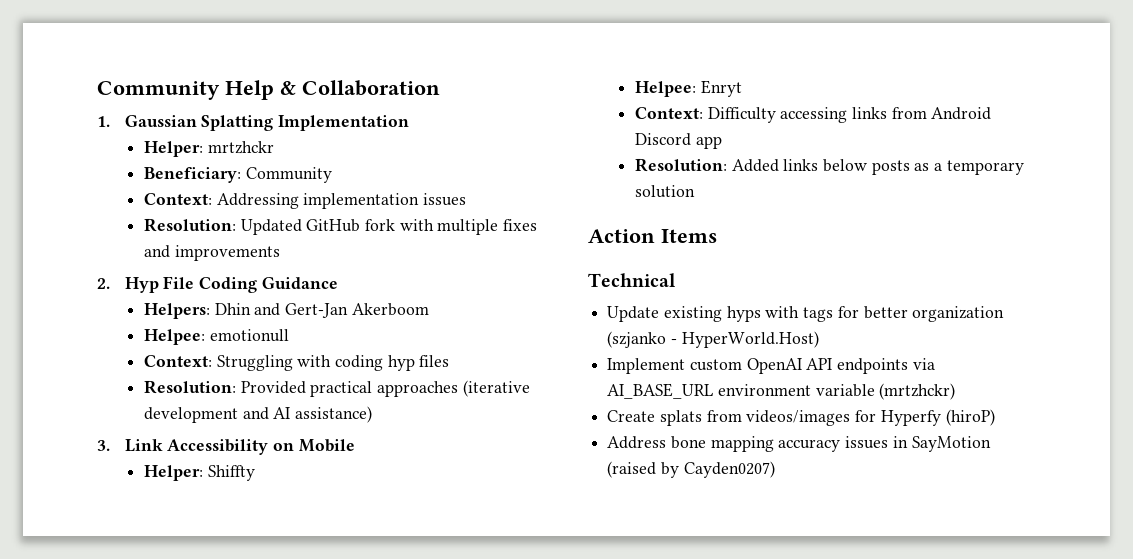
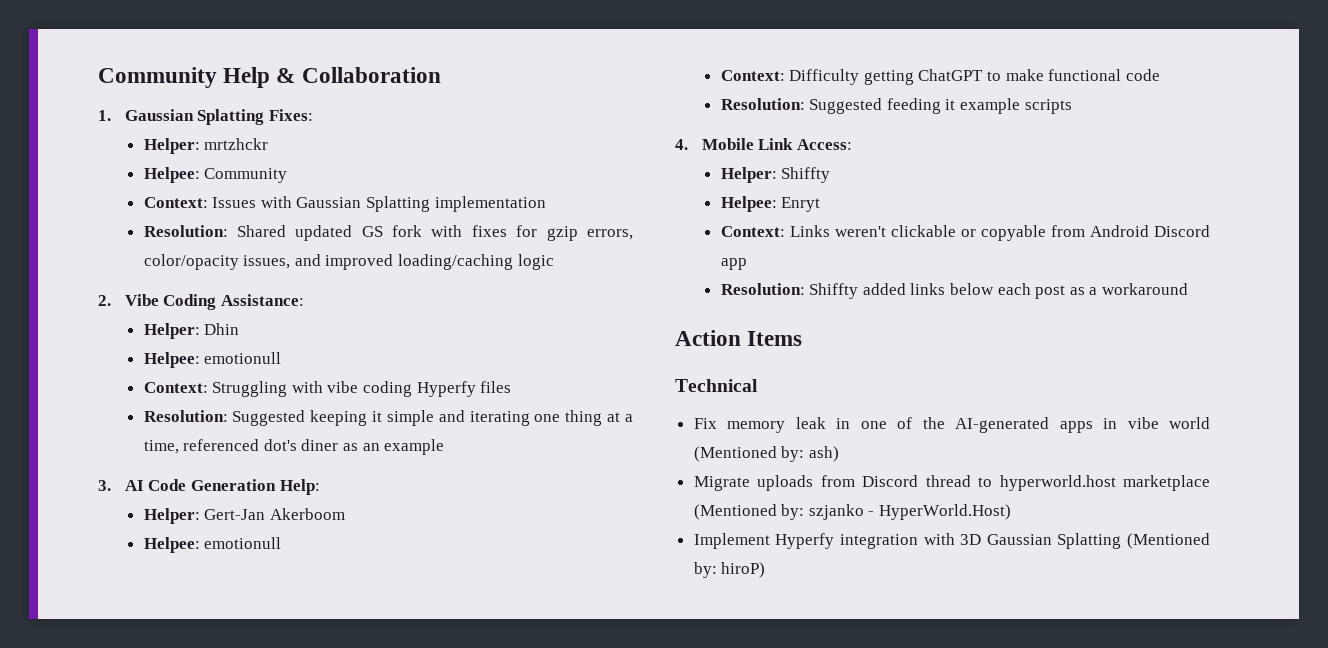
[277,115,409,131] Implementation -> [269,109,314,121] Fixes:
[143,167,241,183] Beneficiary: -> [143,167,200,183] Helpee:
[216,193,299,209] Addressing -> [212,196,430,212] Issues with Gaussian Splatting
[422,193,466,206] [143,218,538,235] [143,245,280,261] [97,276,338,293] [143,303,281,319] issues // Resolution: Updated GitHub fork with multiple fixes and improvements // 2. Hyp File Coding Guidance // Helpers: Dhin and -> [143,225,633,241] [143,254,554,270] [98,294,305,310] [143,323,240,339] [143,352,282,368] [143,381,512,397] [143,410,634,426] [143,439,445,455] [98,479,320,495] [143,508,200,524] // Resolution: Shared updated GS fork with fixes for gzip errors, color/opacity issues, and improved loading/caching logic // 2. Vibe Coding Assistance: // Helper: Dhin // Helpee: emotionull // Context: Struggling with vibe coding Hyperfy files // Resolution: Suggested keeping it simple and iterating one thing at a time, referenced dot's diner as an example // 3. AI Code Generation Help: // Helper:
[216,355,450,371] [143,380,530,397] [143,406,372,423] [97,439,355,455] Struggling with coding hyp files // Resolution: Provided practical approaches (iterative development and AI assistance) // 3. Link Accessibility on Mobile -> [789,69,1160,85] [720,98,1072,114] [675,138,853,150] Difficulty getting ChatGPT to make functional code // Resolution: Suggested feeding it example scripts // 4. Mobile Link Access:
[707,107,887,123] Difficulty accessing links -> [789,225,1046,241] Links weren't clickable or copyable
[731,159,1024,175] [634,185,695,198] [588,229,717,243] [588,273,676,287] [607,306,1005,322] [607,331,819,348] [607,358,935,374] [607,383,956,400] [607,409,995,426] [607,436,991,452] [607,461,775,478] Added links below posts as a temporary solution // Action Items // Technical // Update existing hyps with tags for better organization (szjanko - HyperWorld.Host) // Implement custom OpenAI API endpoints via AI_BASE_URL environment variable (mrtzhckr) // Create splats from videos/images for Hyperfy (hiroP) // Address bone mapping accuracy issues in SayMotion (raised by Cayden0207) -> [809,283,1188,299] [675,330,803,346] [675,379,758,392] [693,417,1210,433] [693,446,839,462] [693,475,1210,491] [693,504,1012,520] [693,533,1210,549] [693,562,766,578] Shiffty added links below each post as a workaround // Action Items // Technical // Fix memory leak in one of the AI-generated apps in vibe world (Mentioned by: ash) // Migrate uploads from Discord thread to hyperworld.host marketplace (Mentioned by: szjanko - HyperWorld.Host) // Implement Hyperfy integration with 3D Gaussian Splatting (Mentioned by: hiroP)

